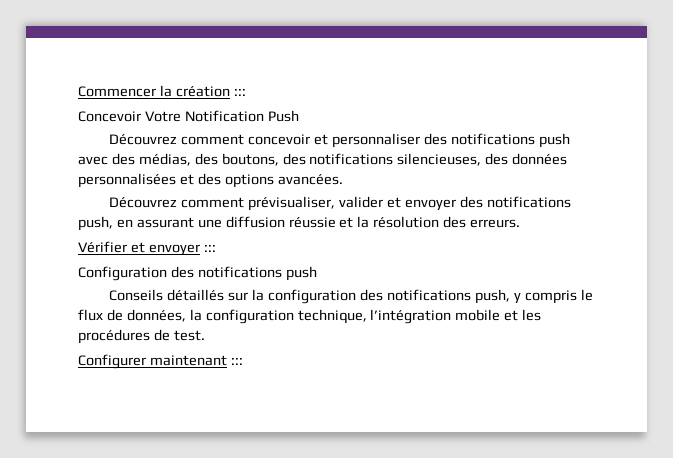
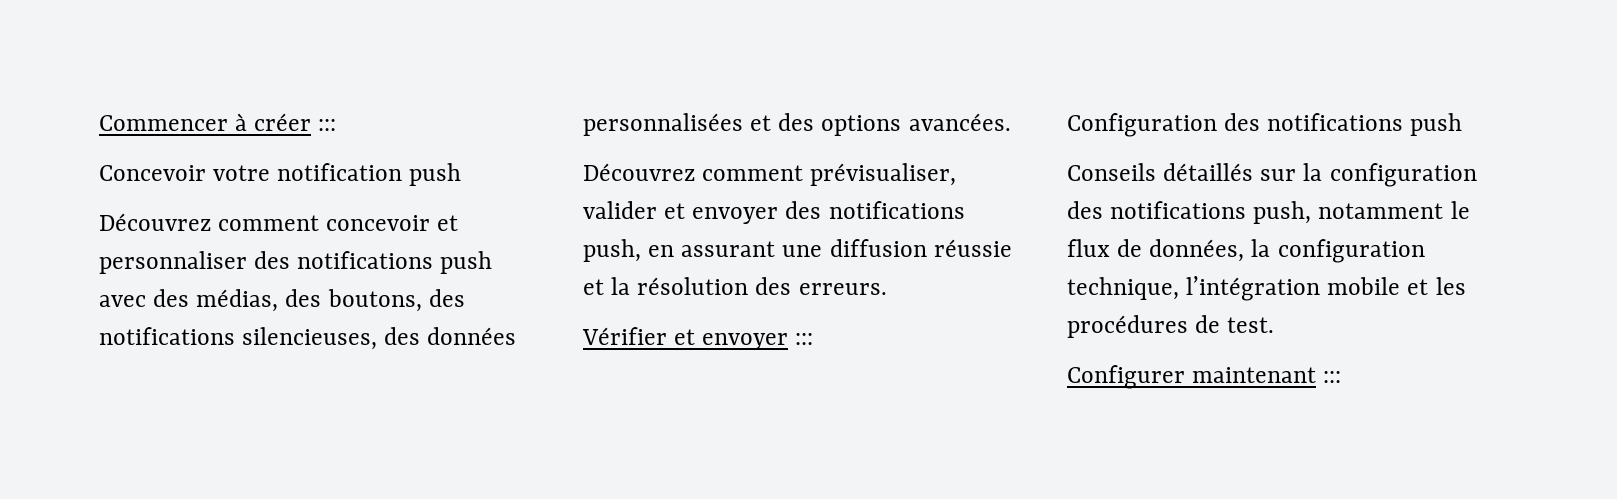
[159,85,230,97] la création -> [235,113,312,131] à créer
[144,110,299,122] Votre Notification Push -> [213,163,462,186] votre notification push
[513,290,577,304] y compris -> [1318,203,1444,219] notamment

